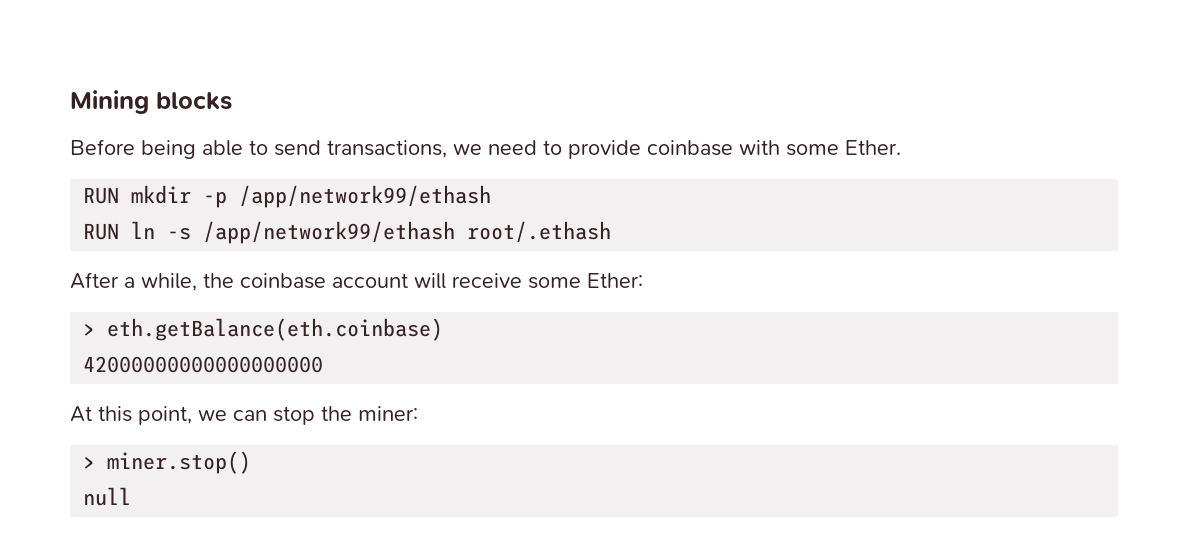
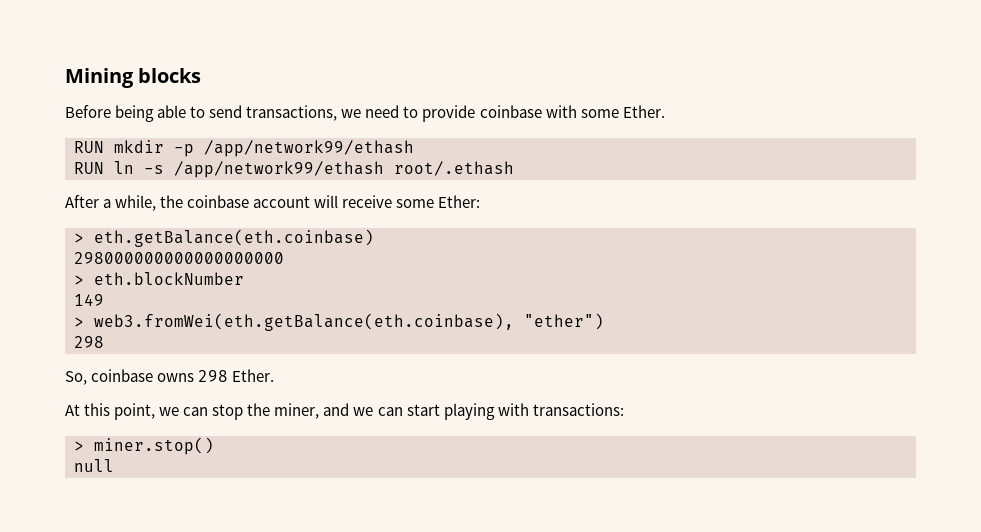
[83,356,324,373] 42000000000000000000 -> [74,252,284,264] [74,272,244,285] [74,294,104,306] [74,313,604,331] [74,336,104,348] [65,369,275,385] 298000000000000000000 // > eth.blockNumber // 149 // > web3.fromWei(eth.getBalance(eth.coinbase), "ether") // 298 // So, coinbase owns 298 Ether.
[358,406,418,421] miner: -> [274,403,624,420] miner, and we can start playing with transactions:

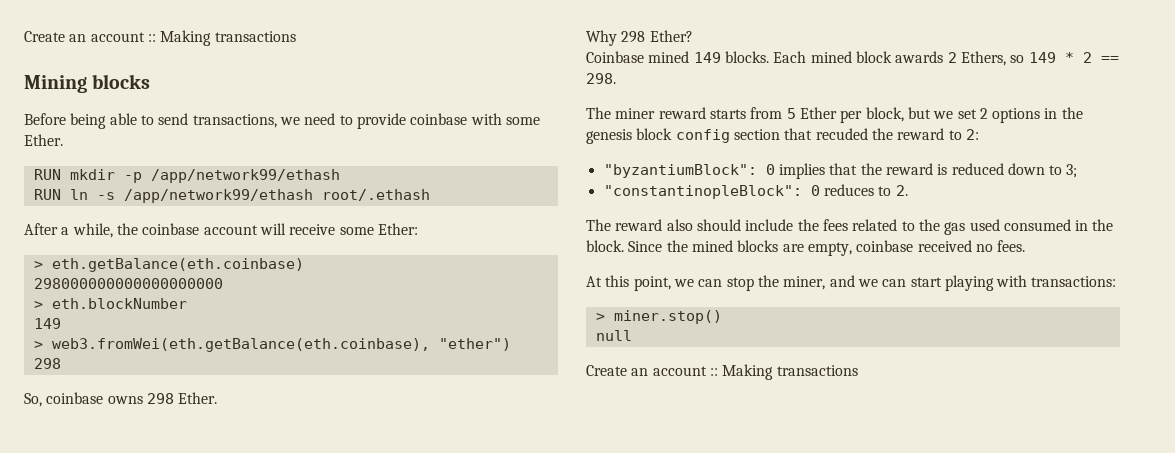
(65, 78) none -> [24,30,296,46] Create an account :: Making transactions //
(275, 375) none -> [586,30,693,46] [586,51,1119,66] [586,73,616,84] [586,107,1083,123] [586,128,979,144] [603,163,1078,179] [603,184,908,199] [586,219,1114,235] [586,240,1026,256] // Why 298 Ether? // Coinbase mined 149 blocks. Each mined block awards 2 Ethers, so 149 * 2 == 298. // The miner reward starts from 5 Ether per block, but we set 2 options in the genesis block config section that recuded the reward to 2: // "byzantiumBlock": 0 implies that the reward is reduced down to 3; // "constantinopleBlock": 0 reduces to 2. // The reward also should include the fees related to the gas used consumed in the block. Since the mined blocks are empty, coinbase received no fees.
(114, 465) none -> [586,364,858,380] // Create an account :: Making transactions

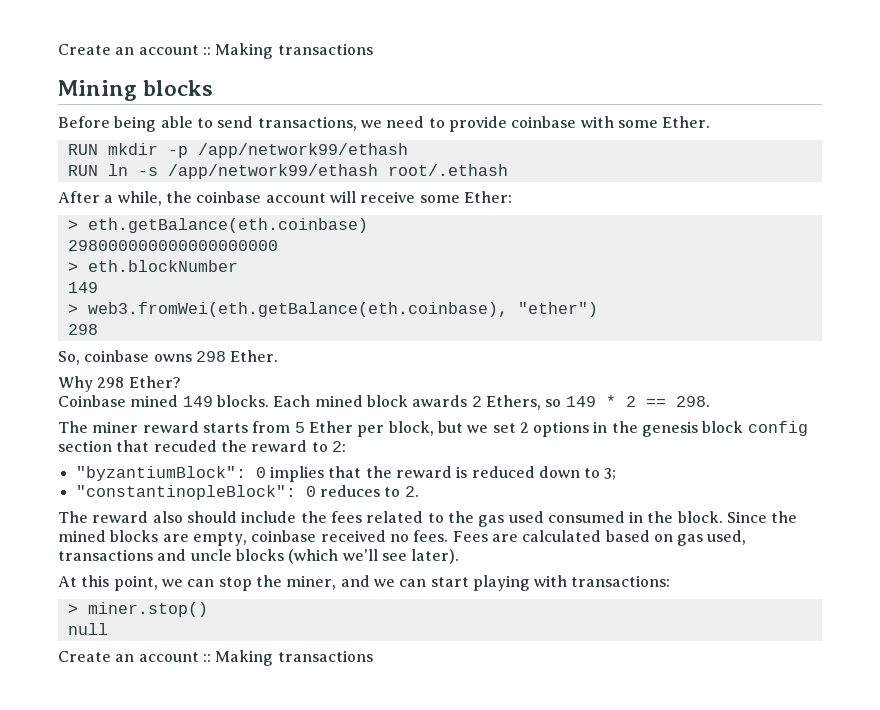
(1026, 246) none -> [452,530,747,546] [58,549,460,564] Fees are calculated based on gas used, transactions and uncle blocks (which we'll see later).

